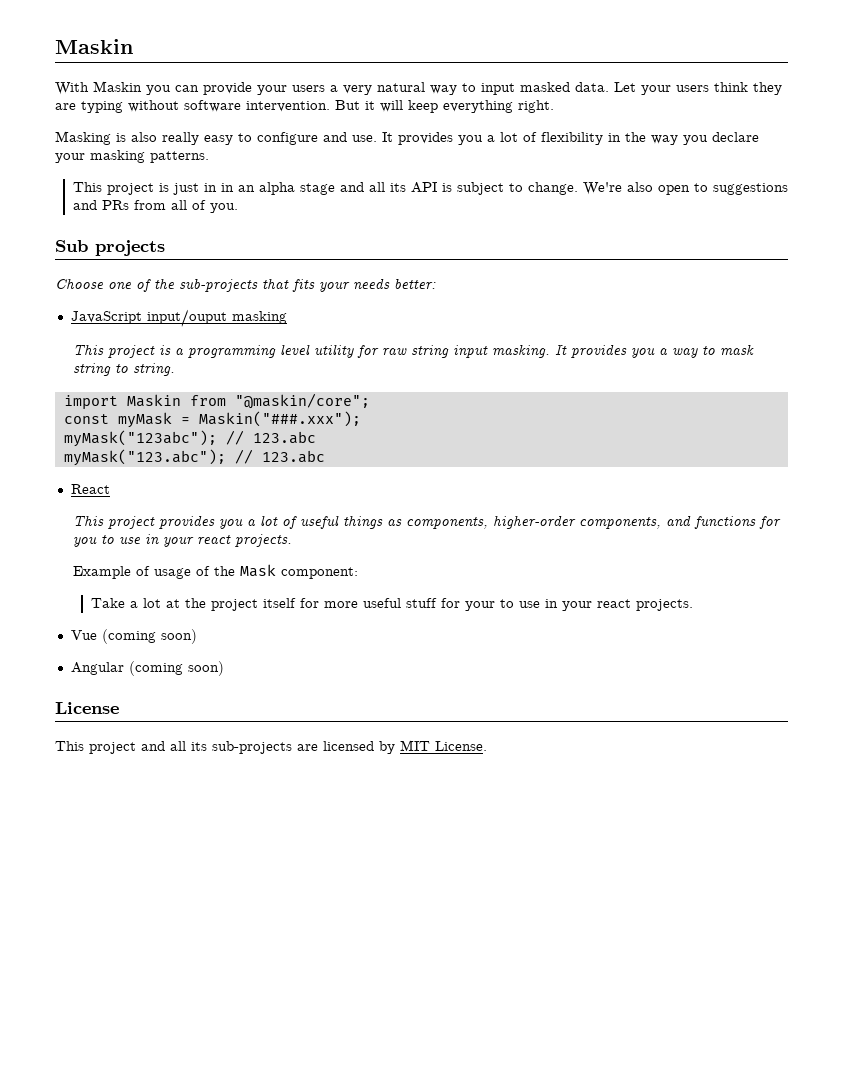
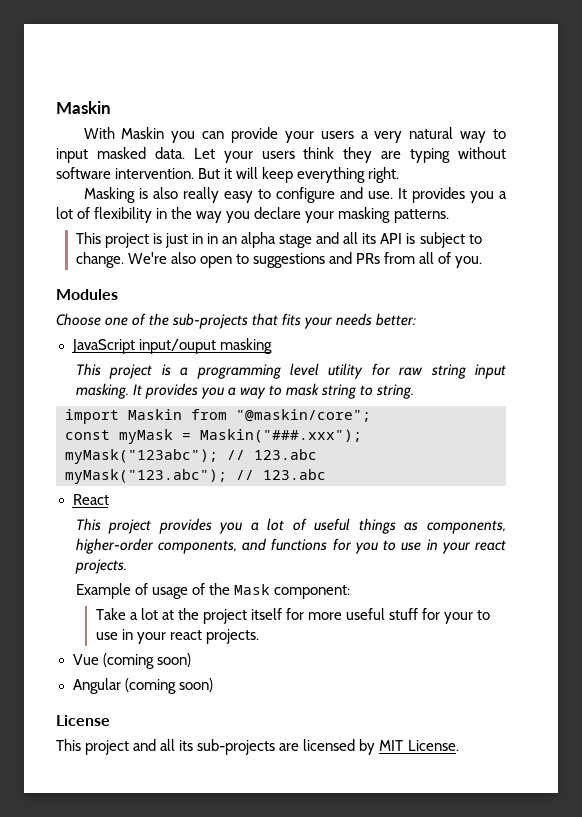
[55,240,165,256] Sub projects -> [56,289,118,300] Modules

